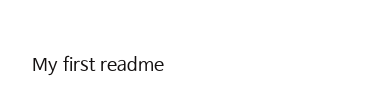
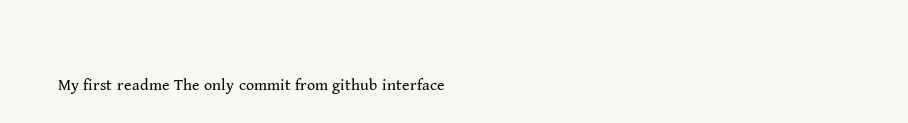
(164, 64) none -> [173,78,445,94] The only commit from github interface

